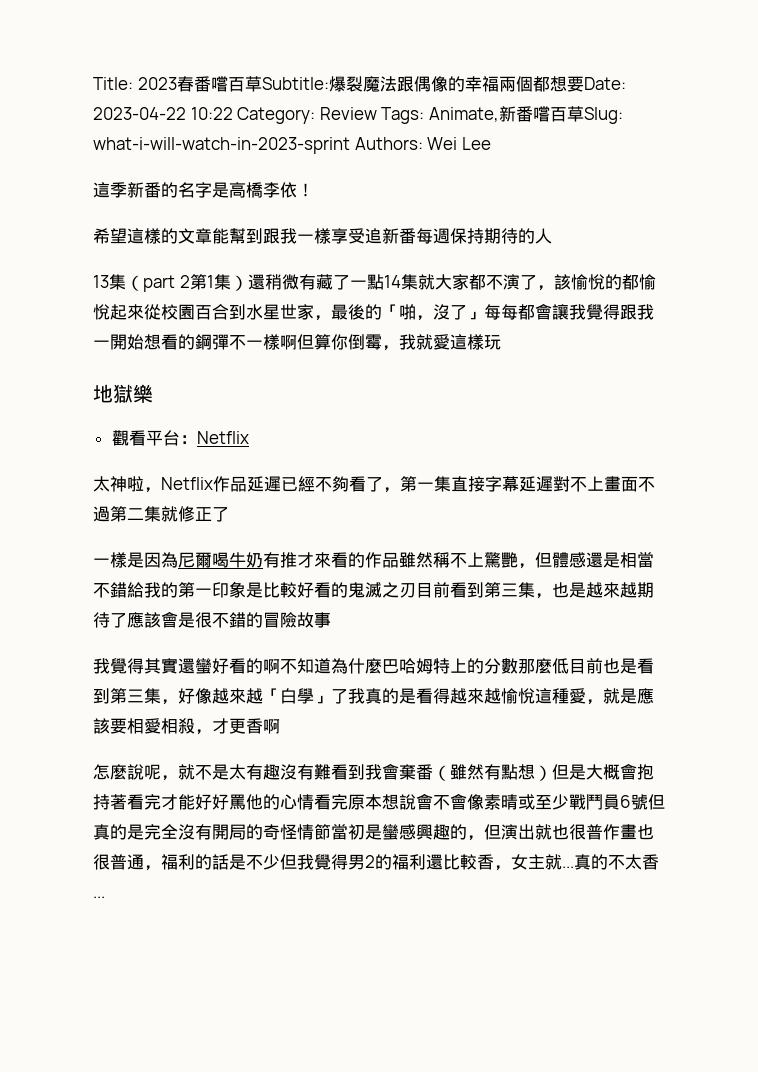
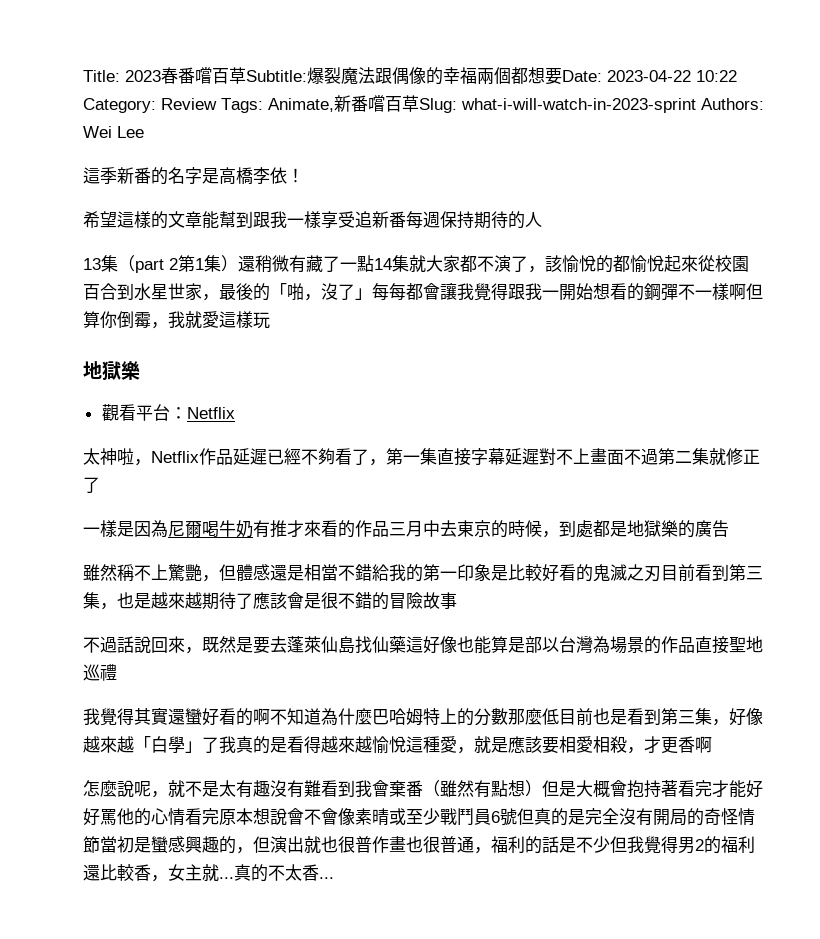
(399, 560) none -> [389,520,729,538] 三月中去東京的時候，到處都是地獄樂的廣告 //
(331, 620) none -> [83,636,763,654] [83,664,117,681] // 不過話說回來，既然是要去蓬萊仙島找仙藥這好像也能算是部以台灣為場景的作品直接聖地巡禮

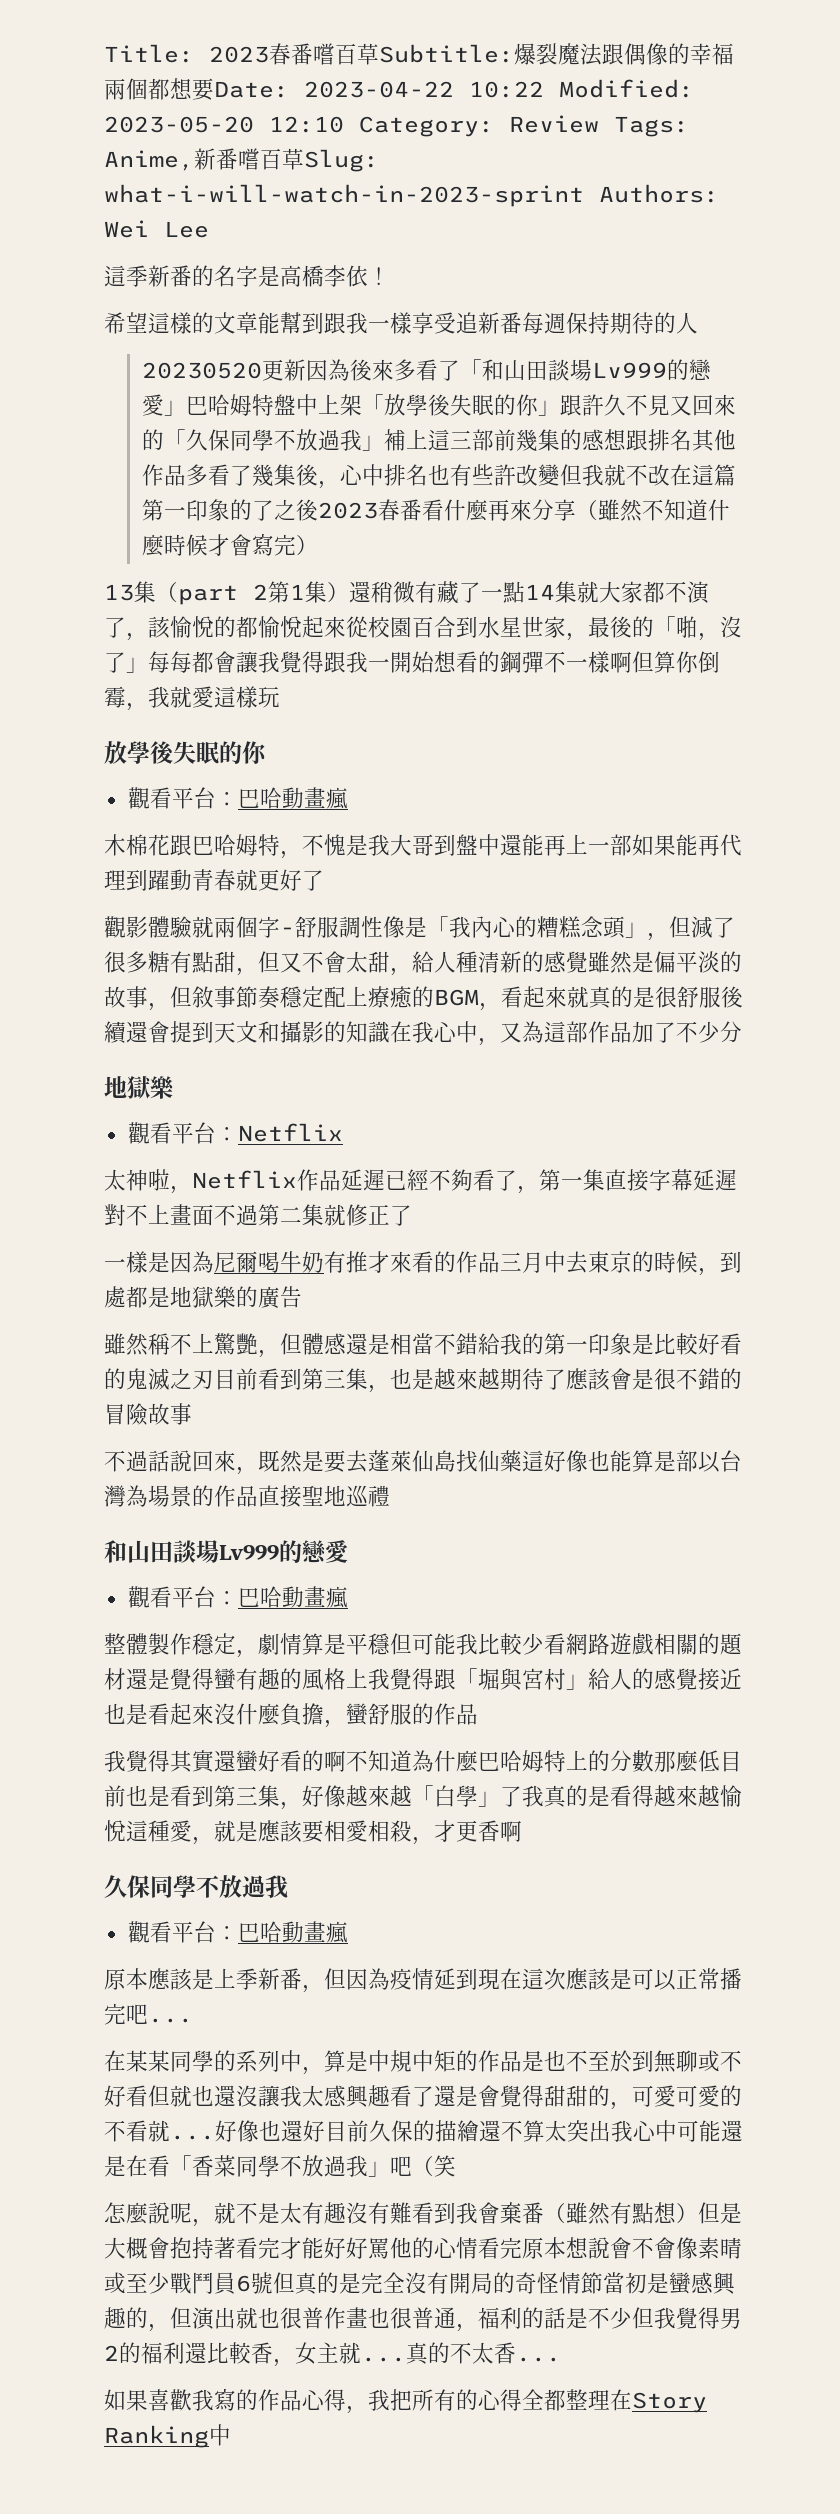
(737, 76) none -> [559,79,694,98] [104,116,344,133] Modified: 2023-05-20 12:10
[268,98,334,112] Animate, -> [104,150,194,171] Anime,
(542, 219) none -> [141,359,711,381] [141,394,736,416] [141,429,736,452] [141,464,736,489] [141,499,730,522] [141,534,318,557] // 20230520更新因為後來多看了「和山田談場Lv999的戀愛」巴哈姆特盤中上架「放學後失眠的你」跟許久不見又回來的「久保同學不放過我」補上這三部前幾集的感想跟排名其他作品多看了幾集後，心中排名也有些許改變但我就不改在這篇第一印象的了之後2023春番看什麼再來分享（雖然不知道什麼時候才會寫完）
(270, 320) none -> [104,741,267,764] [127,787,348,809] [104,834,742,859] [104,869,324,891] [104,916,735,941] [104,951,742,976] [104,986,743,1011] [104,1021,742,1046] // 放學後失眠的你 // 觀看平台：巴哈動畫瘋 // 木棉花跟巴哈姆特，不愧是我大哥到盤中還能再上一部如果能再代理到躍動青春就更好了 // 觀影體驗就兩個字-舒服調性像是「我內心的糟糕念頭」，但減了很多糖有點甜，但又不會太甜，給人種清新的感覺雖然是偏平淡的故事，但敘事節奏穩定配上療癒的BGM，看起來就真的是很舒服後續還會提到天文和攝影的知識在我心中，又為這部作品加了不少分
(117, 672) none -> [104,1540,348,1564] [127,1586,348,1608] [104,1633,742,1658] [104,1668,742,1691] [104,1703,478,1728] // 和山田談場Lv999的戀愛 // 觀看平台：巴哈動畫瘋 // 整體製作穩定，劇情算是平穩但可能我比較少看網路遊戲相關的題材還是覺得蠻有趣的風格上我覺得跟「堀與宮村」給人的感覺接近也是看起來沒什麼負擔，蠻舒服的作品
(712, 744) none -> [104,1875,288,1899] [127,1921,348,1943] [104,1968,742,1993] [104,2003,193,2025] [104,2050,742,2075] [104,2085,742,2110] [104,2120,743,2142] [104,2155,456,2177] // 久保同學不放過我 // 觀看平台：巴哈動畫瘋 // 原本應該是上季新番，但因為疫情延到現在這次應該是可以正常播完吧... // 在某某同學的系列中，算是中規中矩的作品是也不至於到無聊或不好看但就也還沒讓我太感興趣看了還是會覺得甜甜的，可愛可愛的不看就...好像也還好目前久保的描繪還不算太突出我心中可能還是在看「香菜同學不放過我」吧（笑
(334, 878) none -> [104,2389,707,2414] [104,2424,231,2448] // 如果喜歡我寫的作品心得，我把所有的心得全都整理在Story Ranking中

